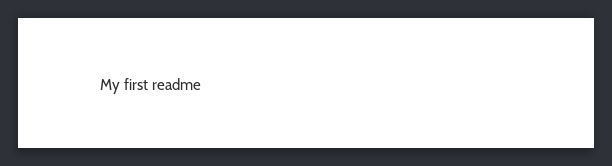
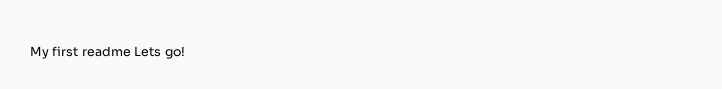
(202, 84) none -> [134,46,185,59] Lets go!

